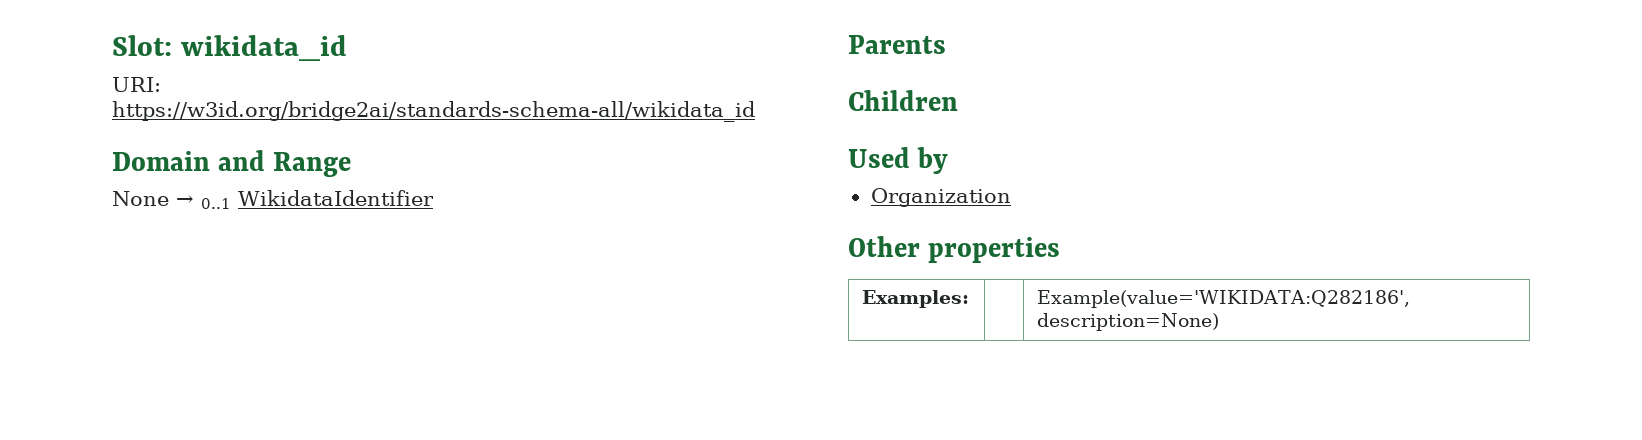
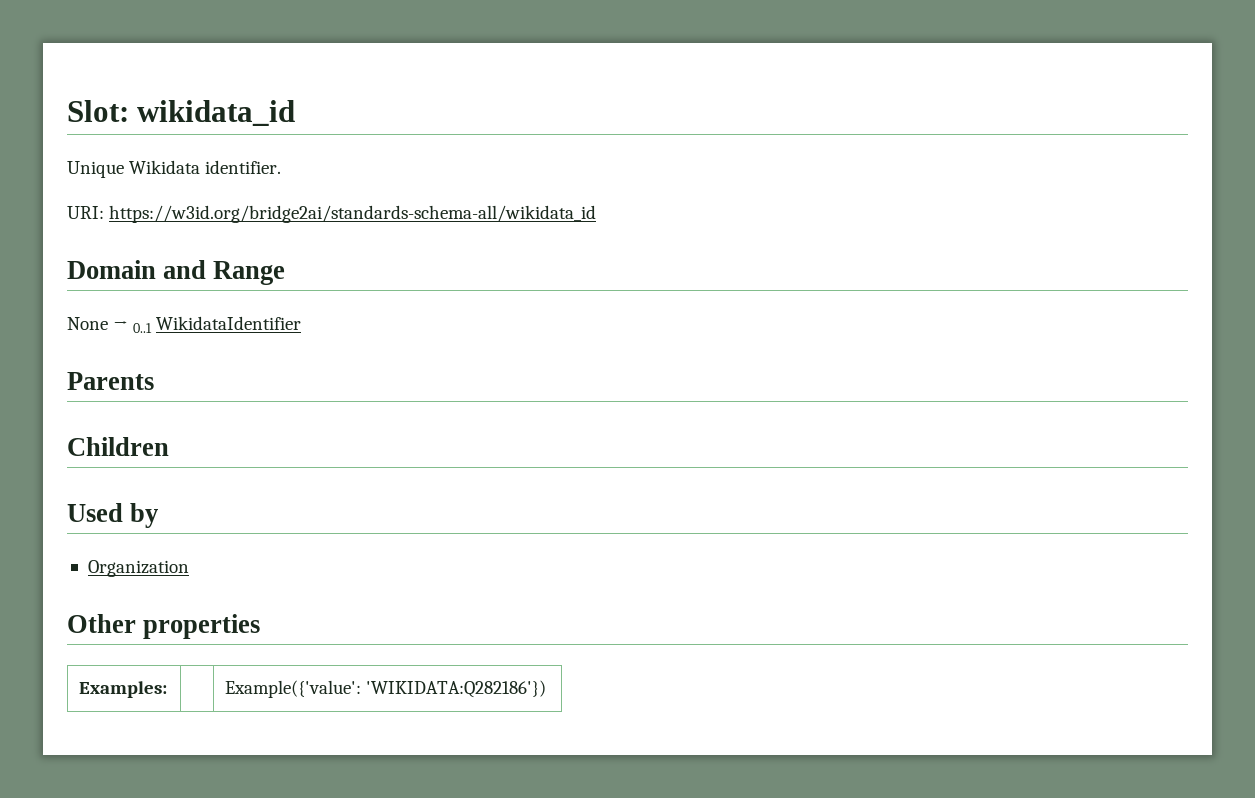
(347, 48) none -> [67,160,282,178] // Unique Wikidata identifier.
[1037,290,1411,308] [1037,313,1220,331] Example(value='WIKIDATA:Q282186', description=None) -> [225,680,547,698] Example({'value': 'WIKIDATA:Q282186'})

